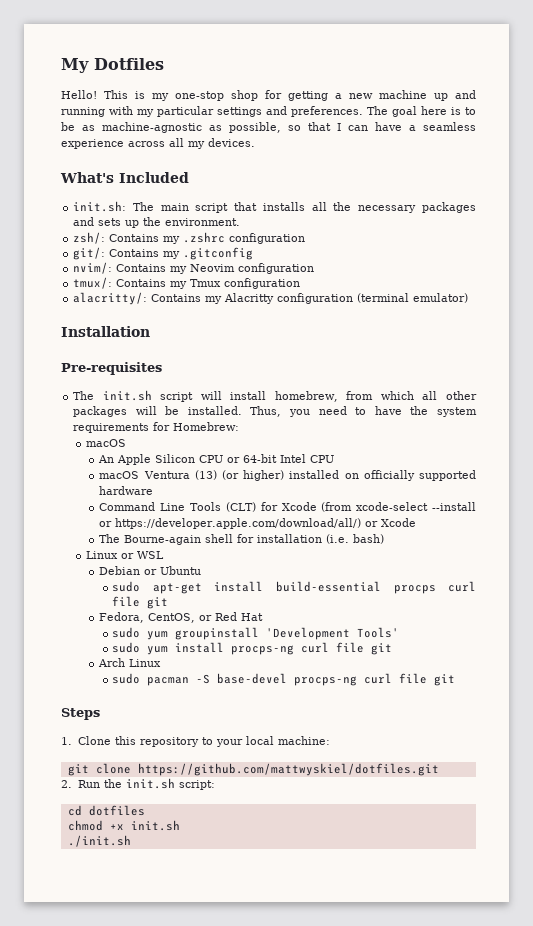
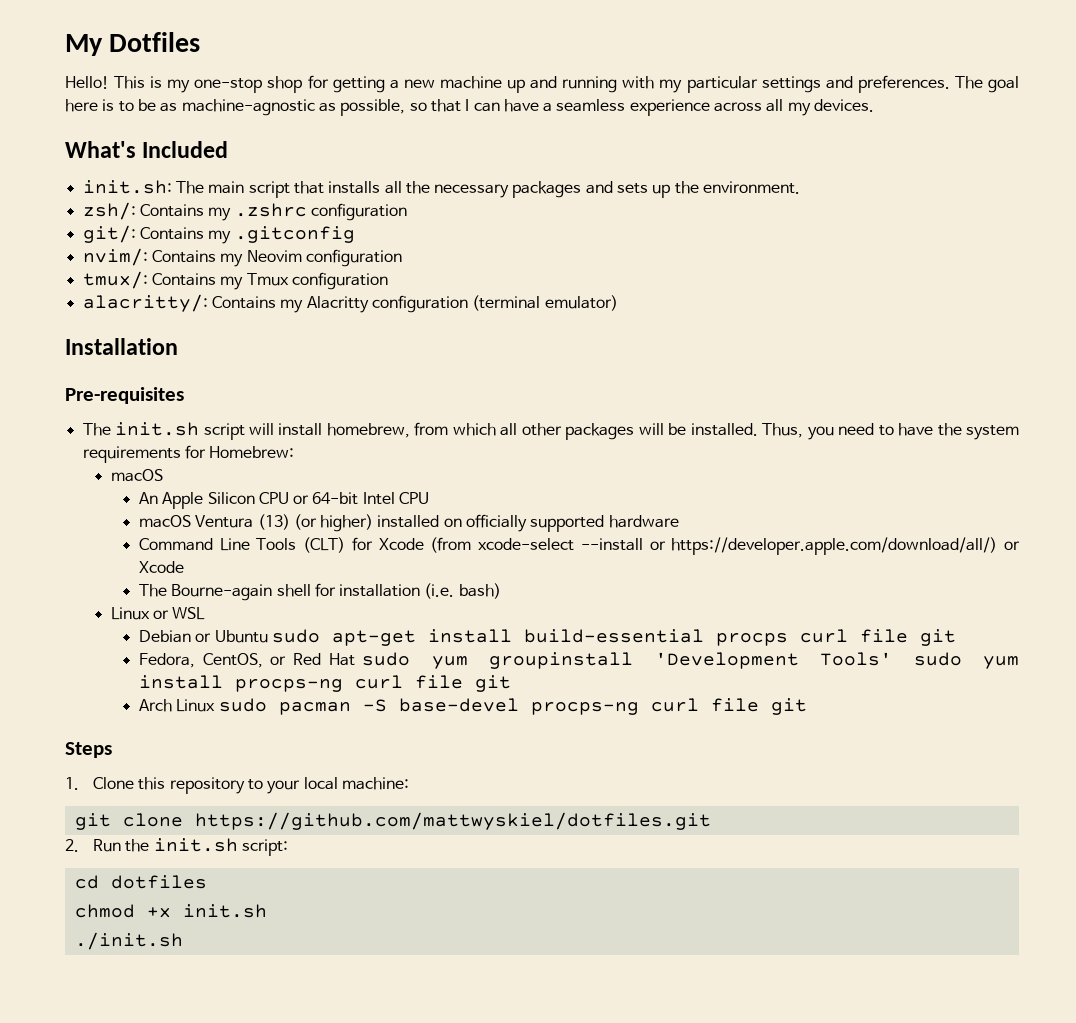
(202, 570) // -> (268, 636) none
(264, 617) // -> (355, 659) none
(400, 632) // -> (893, 659) none
(162, 663) // -> (216, 705) none

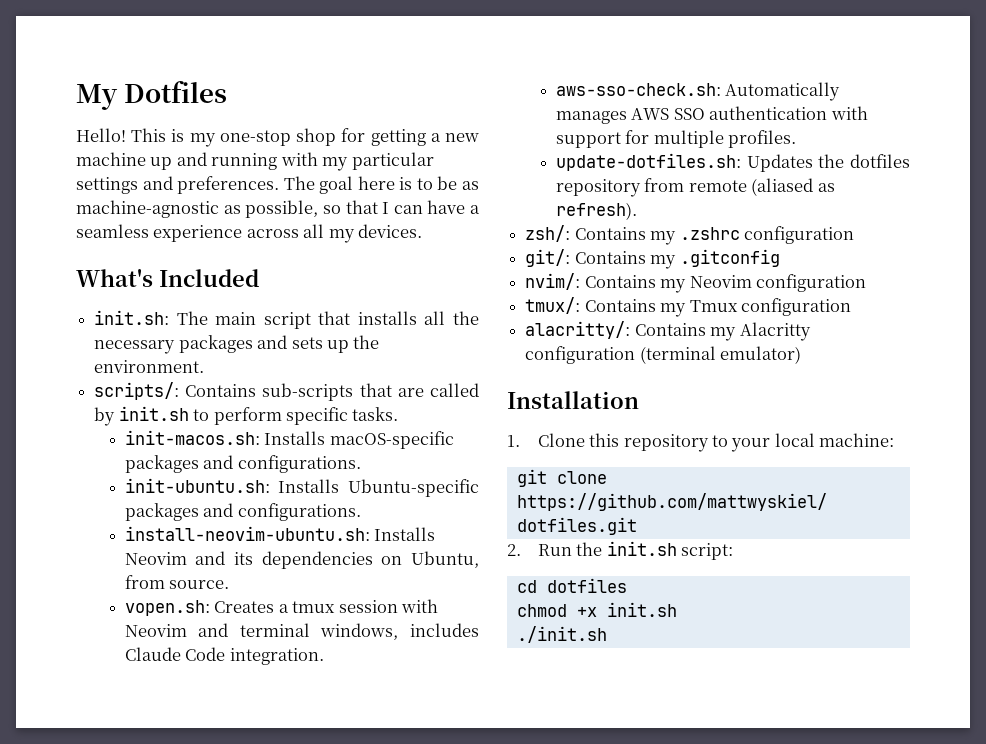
(801, 187) none -> [94,382,480,401] [94,406,399,426] [124,430,454,449] [124,455,361,473] [124,478,479,497] [124,503,361,521] [124,526,436,541] [124,551,480,569] [124,575,230,589] [124,599,439,616] [124,623,480,640] [124,647,324,665] [555,82,841,101] [555,106,868,124] [555,130,797,148] [555,153,910,172] [555,178,835,197] [555,202,637,220] // scripts/: Contains sub-scripts that are called by init.sh to perform specific tasks. // init-macos.sh: Installs macOS-specific packages and configurations. // init-ubuntu.sh: Installs Ubuntu-specific packages and configurations. // install-neovim-ubuntu.sh: Installs Neovim and its dependencies on Ubuntu, from source. // vopen.sh: Creates a tmux session with Neovim and terminal windows, includes Claude Code integration. // aws-sso-check.sh: Automatically manages AWS SSO authentication with support for multiple profiles. // update-dotfiles.sh: Updates the dotfiles repository from remote (aliased as refresh).
[65,387,184,404] [82,422,1020,440] [82,445,295,463] [110,469,163,482] [138,492,430,509] [138,514,679,532] [138,537,1021,555] [138,561,184,573] [138,583,501,601] [110,607,206,620] [138,629,956,646] [138,652,1020,669] [138,675,511,692] [138,698,807,715] [65,742,112,758] // Pre-requisites // The init.sh script will install homebrew, from which all other packages will be installed. Thus, you need to have the system requirements for Homebrew: // macOS // An Apple Silicon CPU or 64-bit Intel CPU // macOS Ventura (13) (or higher) installed on officially supported hardware // Command Line Tools (CLT) for Xcode (from xcode-select --install or https://developer.apple.com/download/all/) or Xcode // The Bourne-again shell for installation (i.e. bash) // Linux or WSL // Debian or Ubuntu sudo apt-get install build-essential procps curl file git // Fedora, CentOS, or Red Hat sudo yum groupinstall 'Development Tools' sudo yum install procps-ng curl file git // Arch Linux sudo pacman -S base-devel procps-ng curl file git // Steps -> (639, 400) none

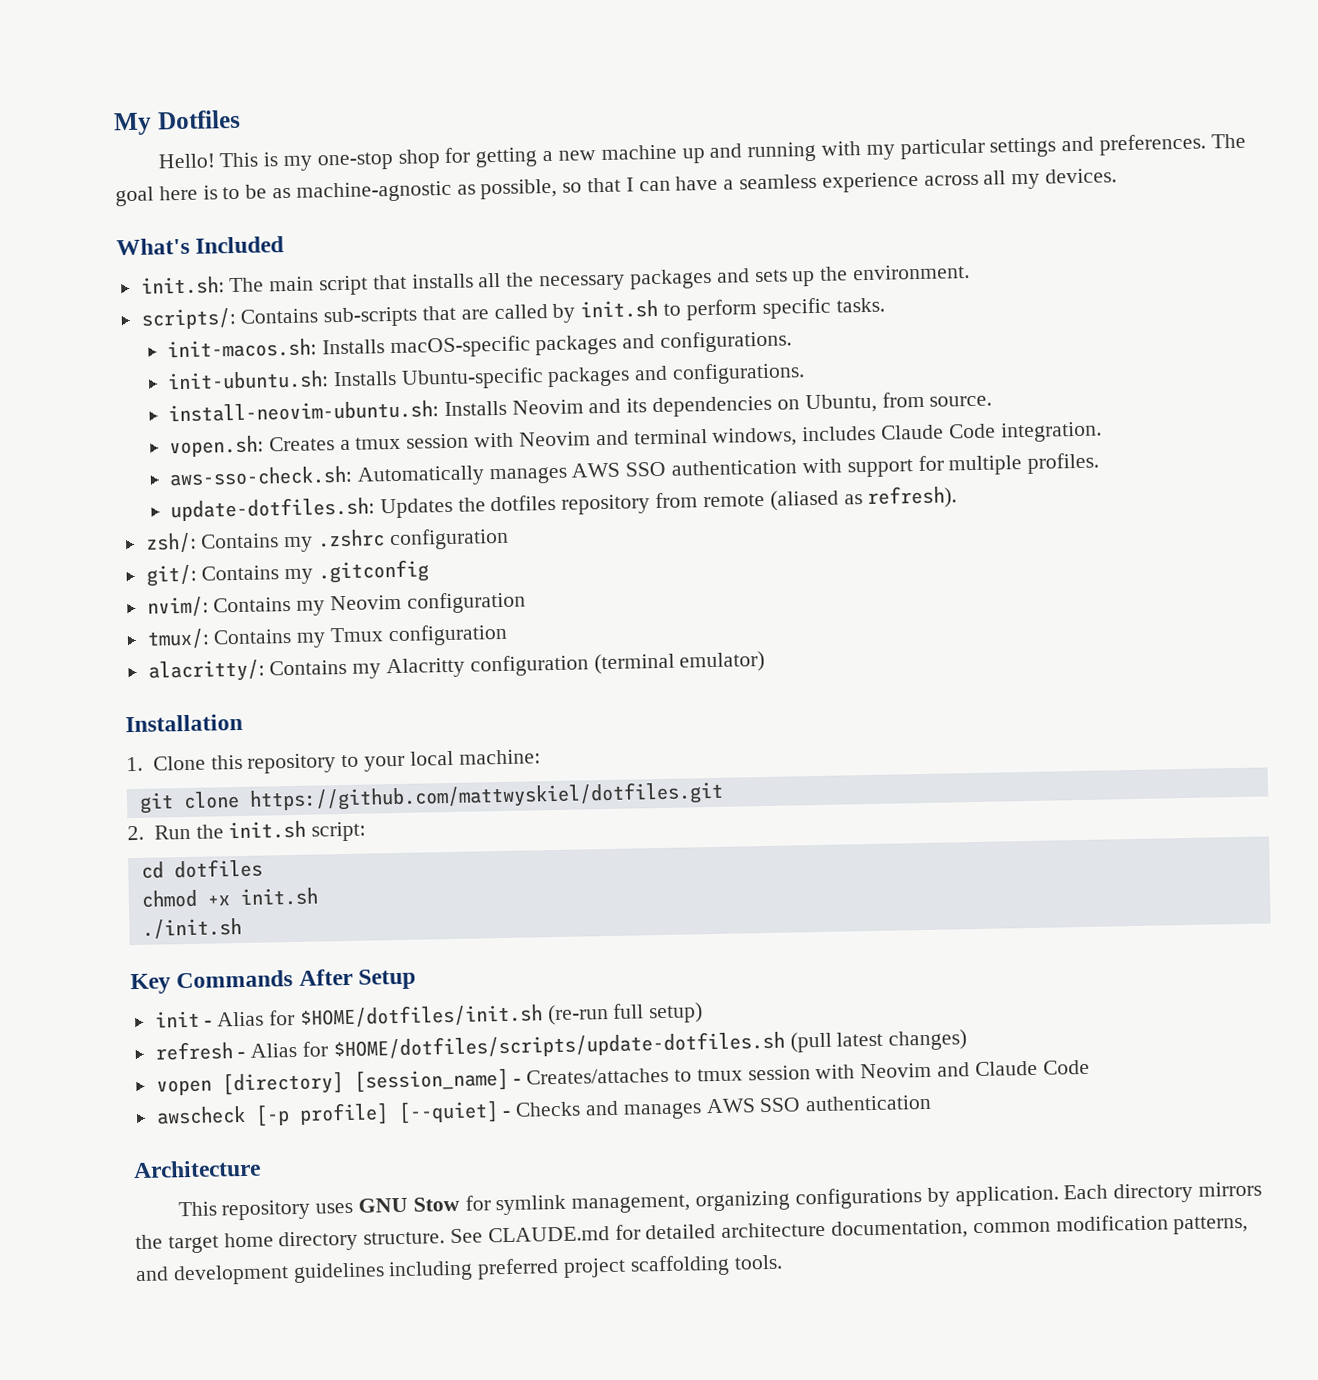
(607, 634) none -> [130,968,417,995] [154,1002,704,1028] [154,1029,968,1061] [155,1059,1090,1096] [155,1094,933,1127] [133,1159,261,1179] [177,1181,1262,1221] [135,1214,1249,1254] [135,1254,783,1286] // Key Commands After Setup // init - Alias for $HOME/dotfiles/init.sh (re-run full setup) // refresh - Alias for $HOME/dotfiles/scripts/update-dotfiles.sh (pull latest changes) // vopen [directory] [session_name] - Creates/attaches to tmux session with Neovim and Claude Code // awscheck [-p profile] [--quiet] - Checks and manages AWS SSO authentication // Architecture // This repository uses GNU Stow for symlink management, organizing configurations by application. Each directory mirrors the target home directory structure. See CLAUDE.md for detailed architecture documentation, common modification patterns, and development guidelines including preferred project scaffolding tools.

